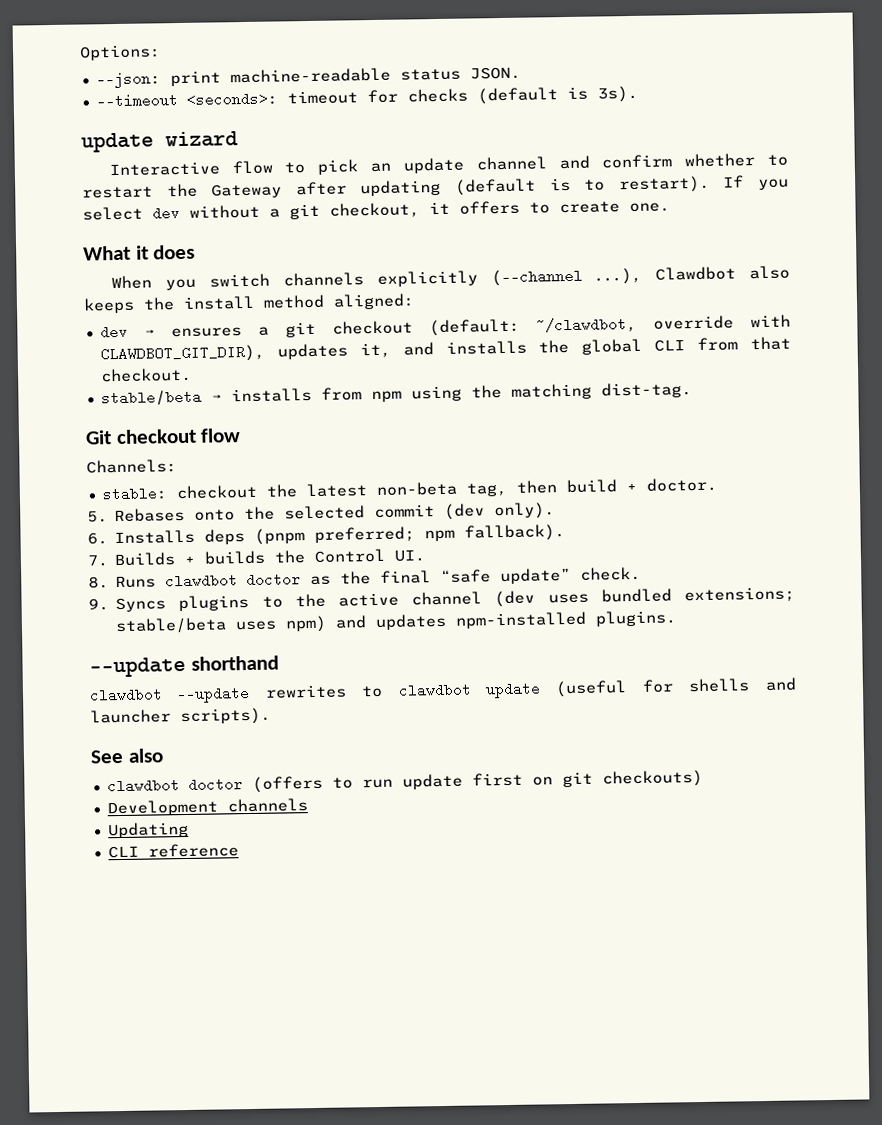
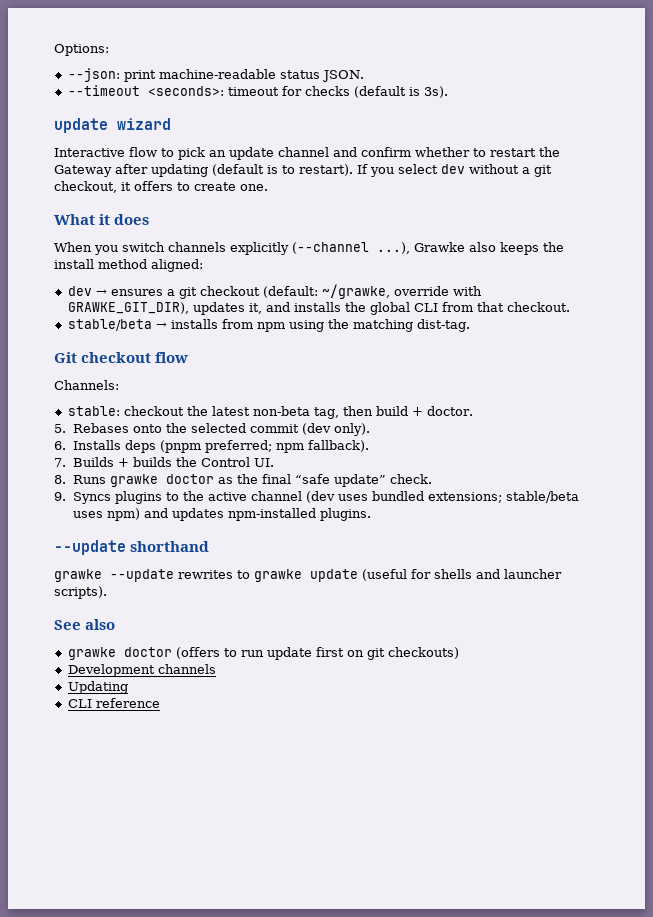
[655,266,737,281] Clawdbot -> [414,242,465,252] Grawke
[535,316,637,334] ~/clawdbot, -> [321,284,390,299] ~/grawke,
[99,344,265,364] CLAWDBOT_GIT_DIR), -> [67,302,189,314] GRAWKE_GIT_DIR),
[165,573,239,589] clawdbot -> [110,474,159,487] grawke
[89,687,163,703] clawdbot -> [54,569,102,582] grawke
[397,682,472,698] clawdbot -> [254,569,302,582] grawke
[106,778,180,794] clawdbot -> [67,647,116,660] grawke

